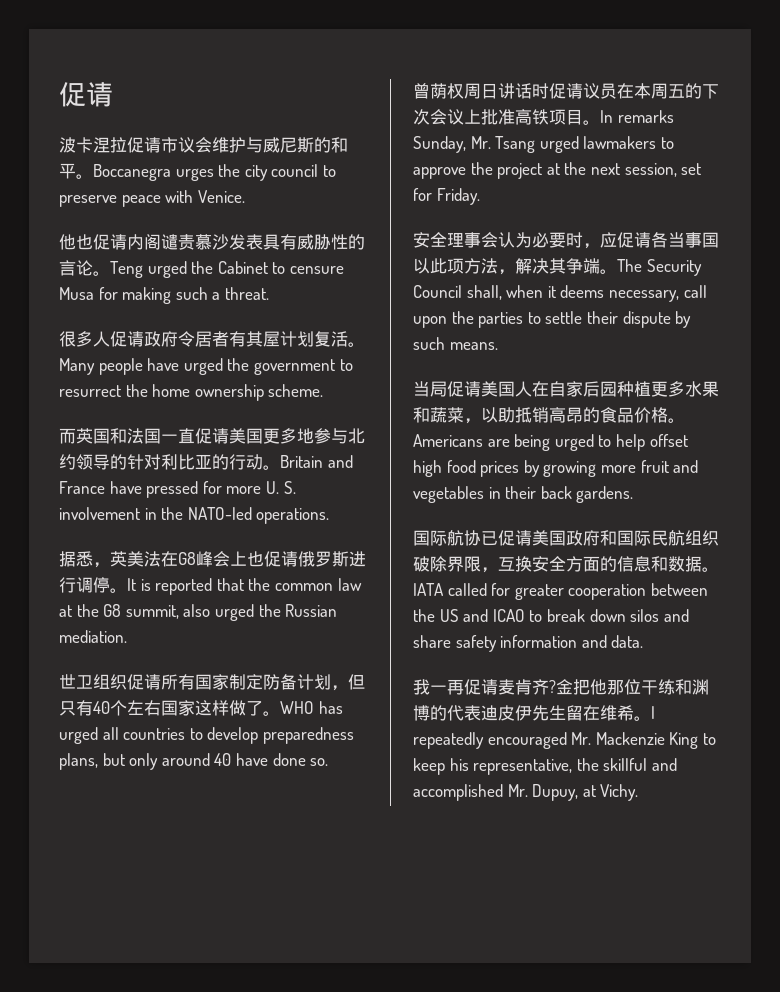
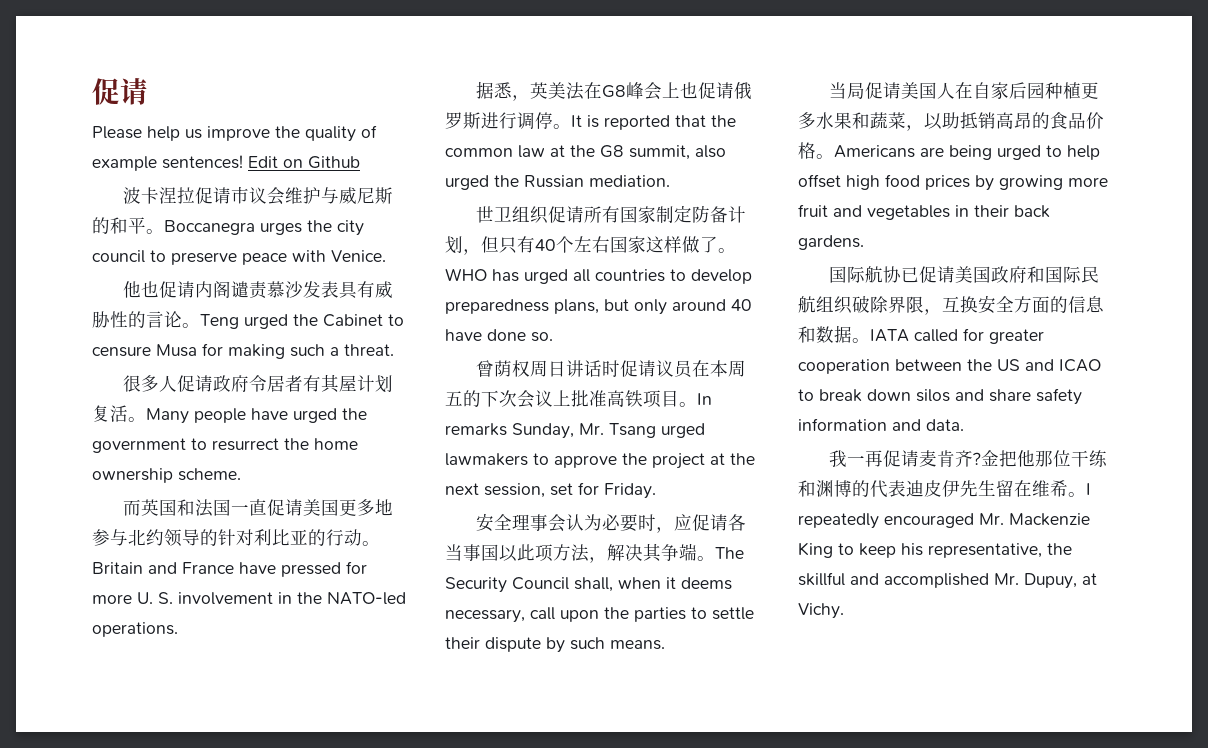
[59,82,113,107] 促请 -> [92,78,148,105] [92,125,377,142] [92,155,360,171] 促请 // Please help us improve the quality of example sentences! Edit on Github

